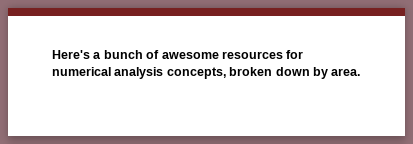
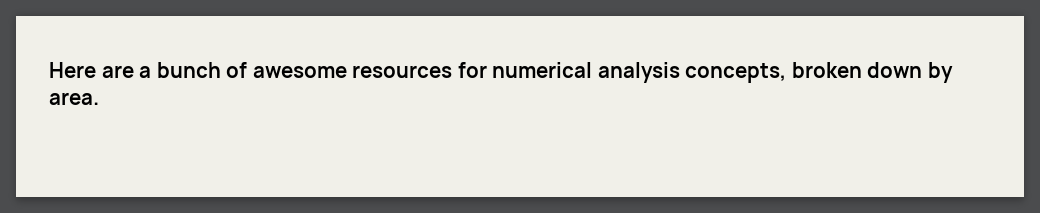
[52,50,90,59] Here's -> [49,62,134,78] Here are

